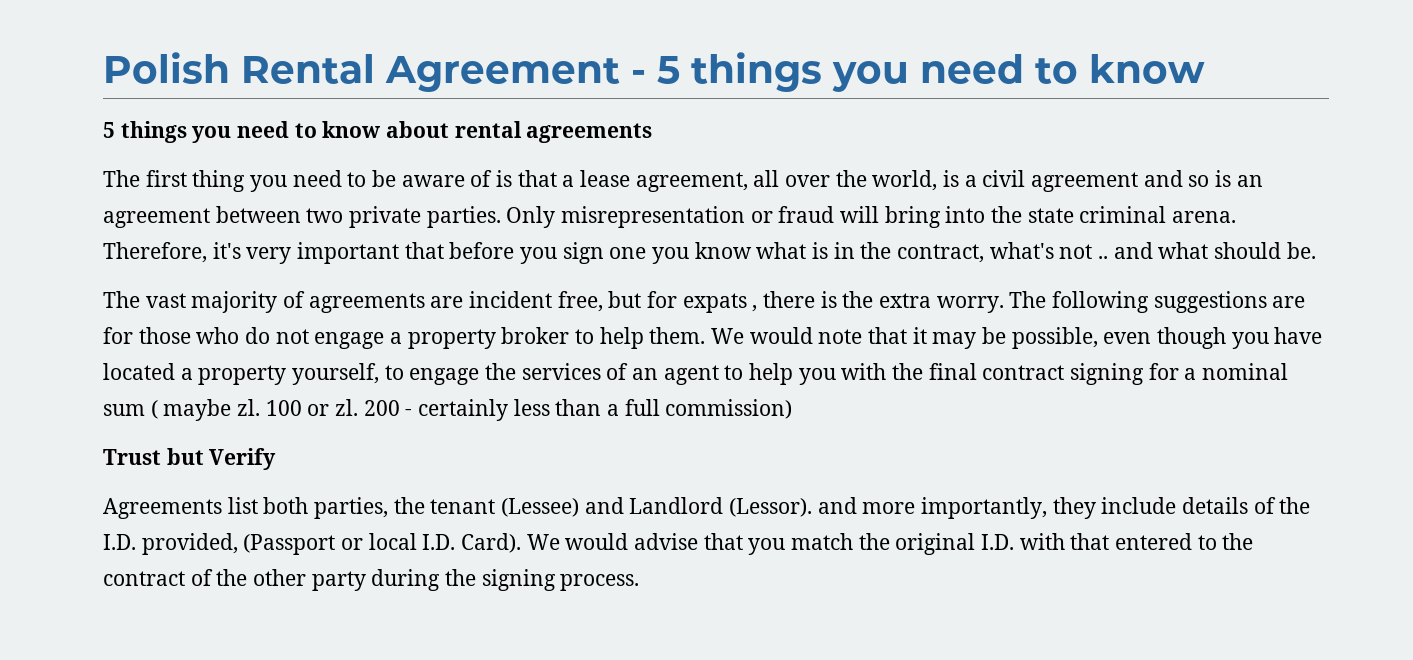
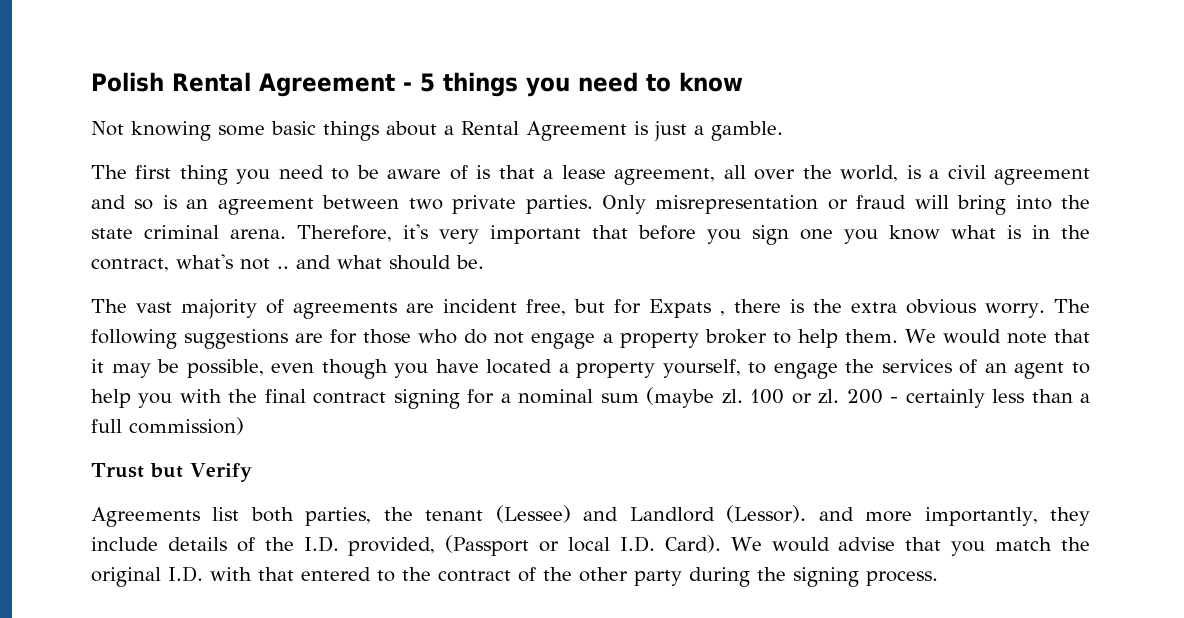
[103,121,653,143] 5 things you need to know about rental agreements -> [91,121,783,141] Not knowing some basic things about a Rental Agreement is just a gamble.
[682,293,747,313] expats -> [649,299,712,318] Expats
(932, 300) none -> [906,299,977,314] obvious
[150,399,232,421] ( maybe -> [646,387,715,408] (maybe

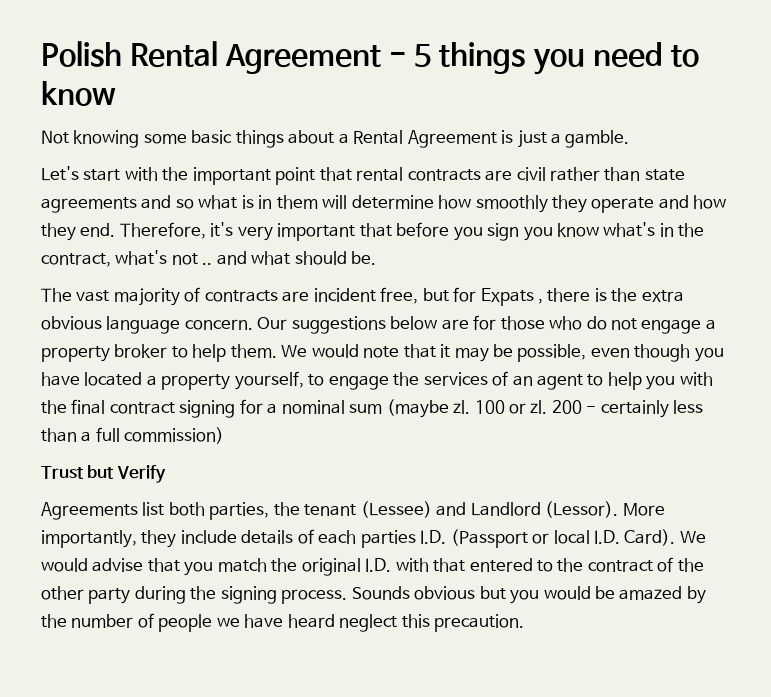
[91,165,1090,185] [91,195,1090,215] [91,225,286,239] The first thing you need to be aware of is that a lease agreement, all over the world, is a civil agreement and so is an agreement between two private parties. Only misrepresentation or fraud will bring into the state criminal arena. -> [41,166,685,185] [41,195,727,213] [41,223,116,241] Let's start with the important point that rental contracts are civil rather than state agreements and so what is in them will determine how smoothly they operate and how they end.
[800,229,833,240] one -> (520, 232) none
[951,225,1021,239] what is -> [603,222,656,237] what's
[293,302,398,319] agreements -> [204,290,278,302] contracts
[985,299,1090,318] [91,329,289,349] worry. The following suggestions -> [106,316,438,334] language concern. Our suggestions below
[818,507,913,522] and more -> [622,503,665,516] More
[264,536,436,556] the I.D. provided, -> [318,530,447,548] each parties I.D.
(938, 578) none -> [351,586,706,604] [41,613,525,632] Sounds obvious but you would be amazed by the number of people we have heard neglect this precaution.

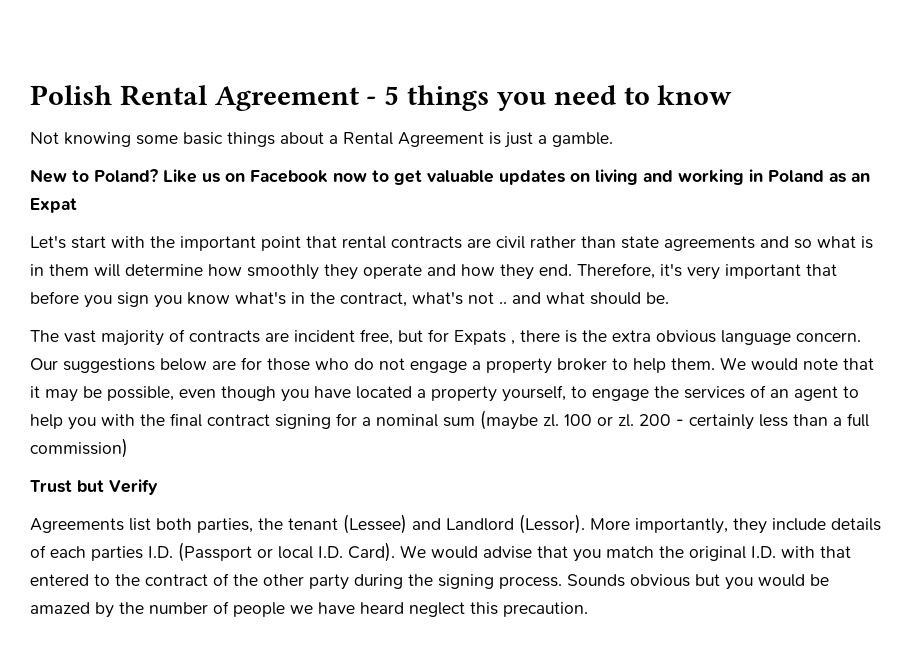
(630, 139) none -> [30,169,870,185] [30,198,77,213] // New to Poland? Like us on Facebook now to get valuable updates on living and working in Poland as an Expat

